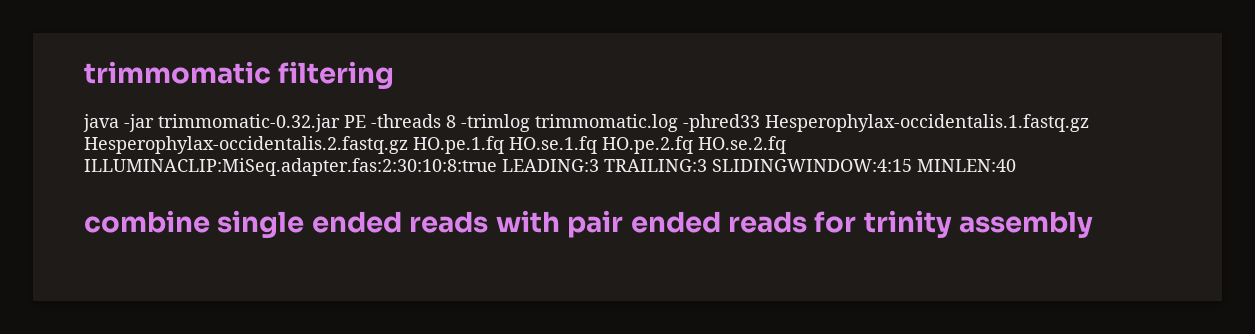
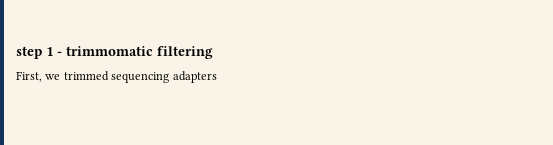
(84, 72) none -> [16,46,62,59] step 1 -
[83,114,1089,132] [84,136,786,154] [84,158,1016,176] [84,210,1094,238] java -jar trimmomatic-0.32.jar PE -threads 8 -trimlog trimmomatic.log -phred33 Hesperophylax-occidentalis.1.fastq.gz Hesperophylax-occidentalis.2.fastq.gz HO.pe.1.fq HO.se.1.fq HO.pe.2.fq HO.se.2.fq ILLUMINACLIP:MiSeq.adapter.fas:2:30:10:8:true LEADING:3 TRAILING:3 SLIDINGWINDOW:4:15 MINLEN:40 // combine single ended reads with pair ended reads for trinity assembly -> [16,71,217,83] First, we trimmed sequencing adapters

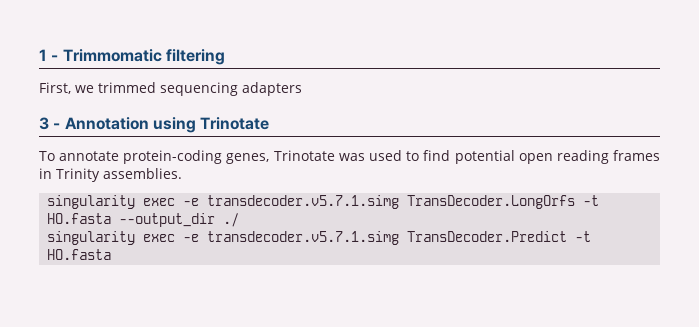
[16,46,42,59] step -> (39, 55) none
[66,46,153,56] trimmomatic -> [62,49,162,62] Trimmomatic
(217, 77) none -> [39,117,270,133] [39,150,660,164] [39,168,182,182] [47,195,600,209] [47,213,240,227] [47,231,592,245] [47,249,112,260] // 3 - Annotation using Trinotate // To annotate protein-coding genes, Trinotate was used to find potential open reading frames in Trinity assemblies. // singularity exec -e transdecoder.v5.7.1.simg TransDecoder.LongOrfs -t HO.fasta --output_dir ./ // singularity exec -e transdecoder.v5.7.1.simg TransDecoder.Predict -t HO.fasta

